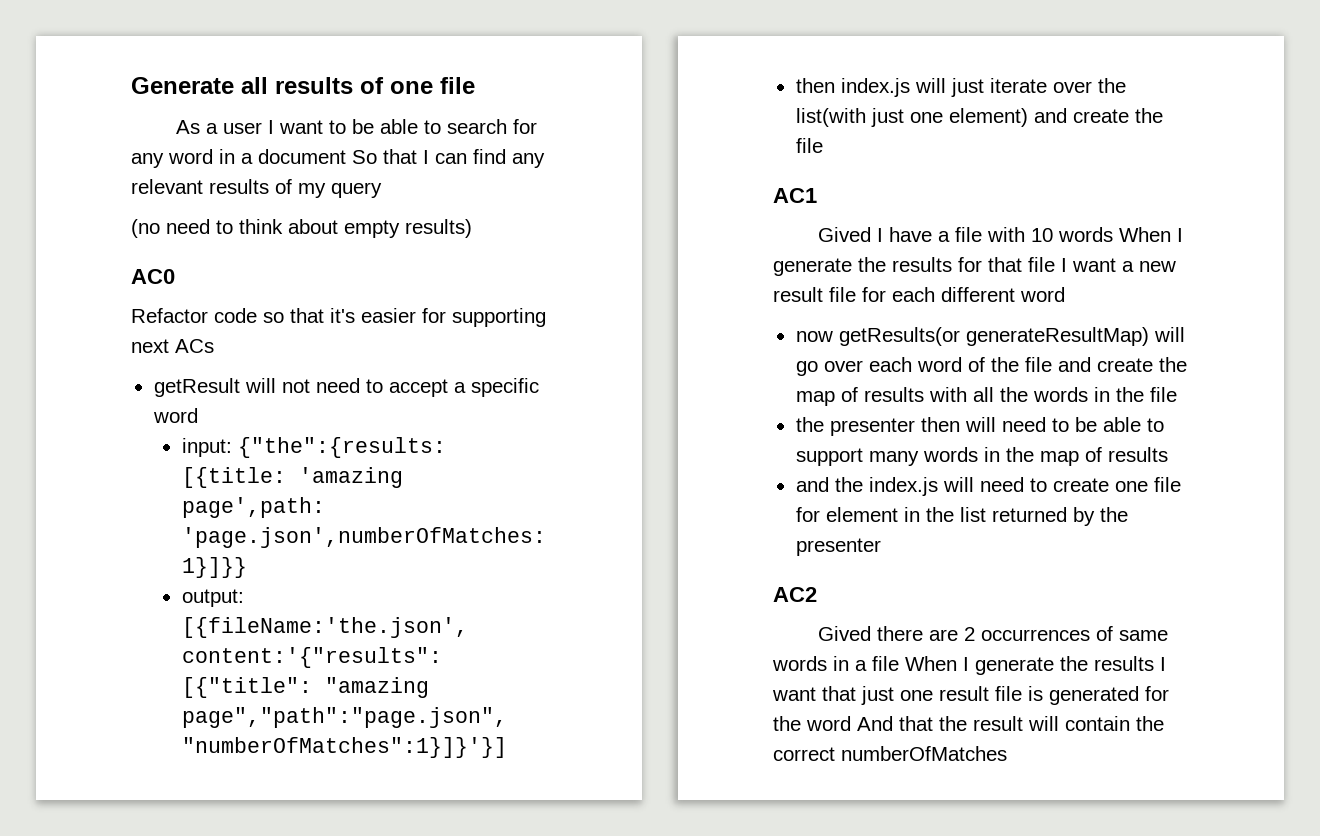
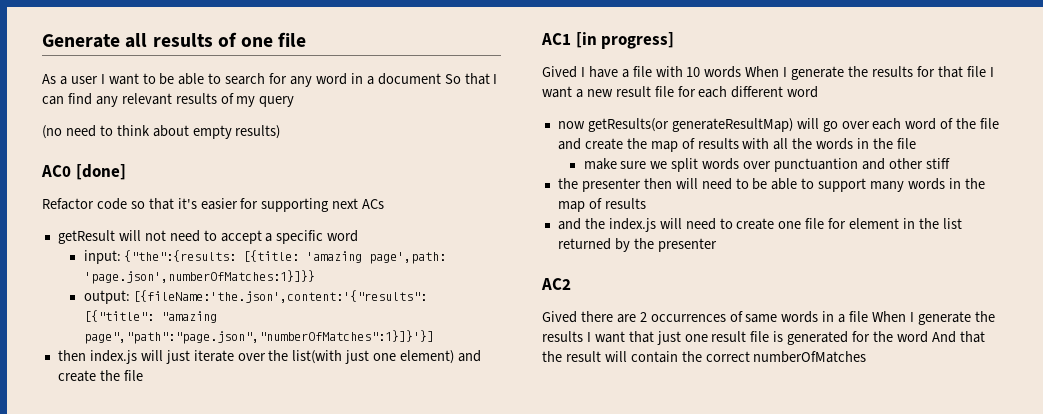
(175, 276) none -> [75,164,126,180] [done]
(817, 195) none -> [575,32,675,49] [in progress]
(1177, 394) none -> [583,158,950,172] // make sure we split words over punctuantion and other stiff

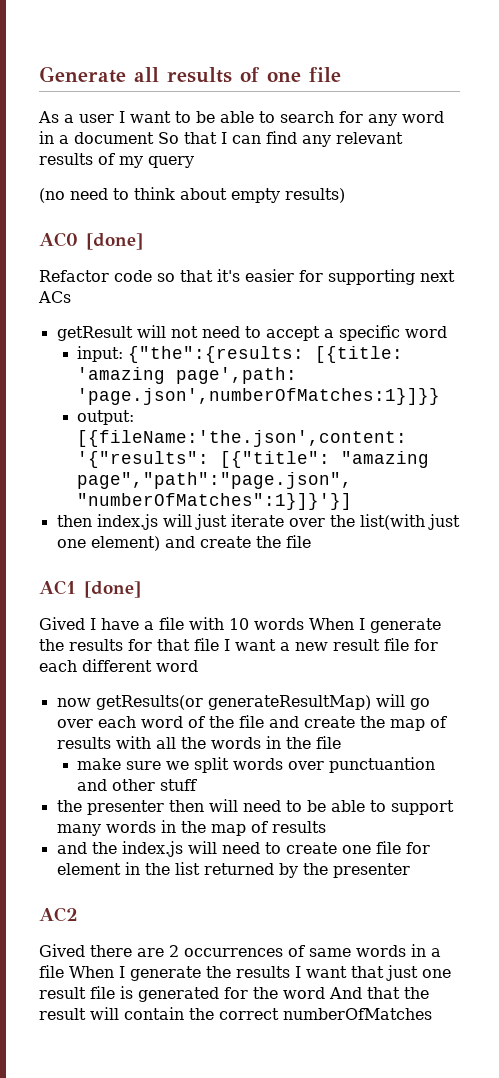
[575,32,675,49] [in progress] -> [84,581,141,598] [done]
[925,158,950,169] stiff -> [160,779,198,791] stuff

